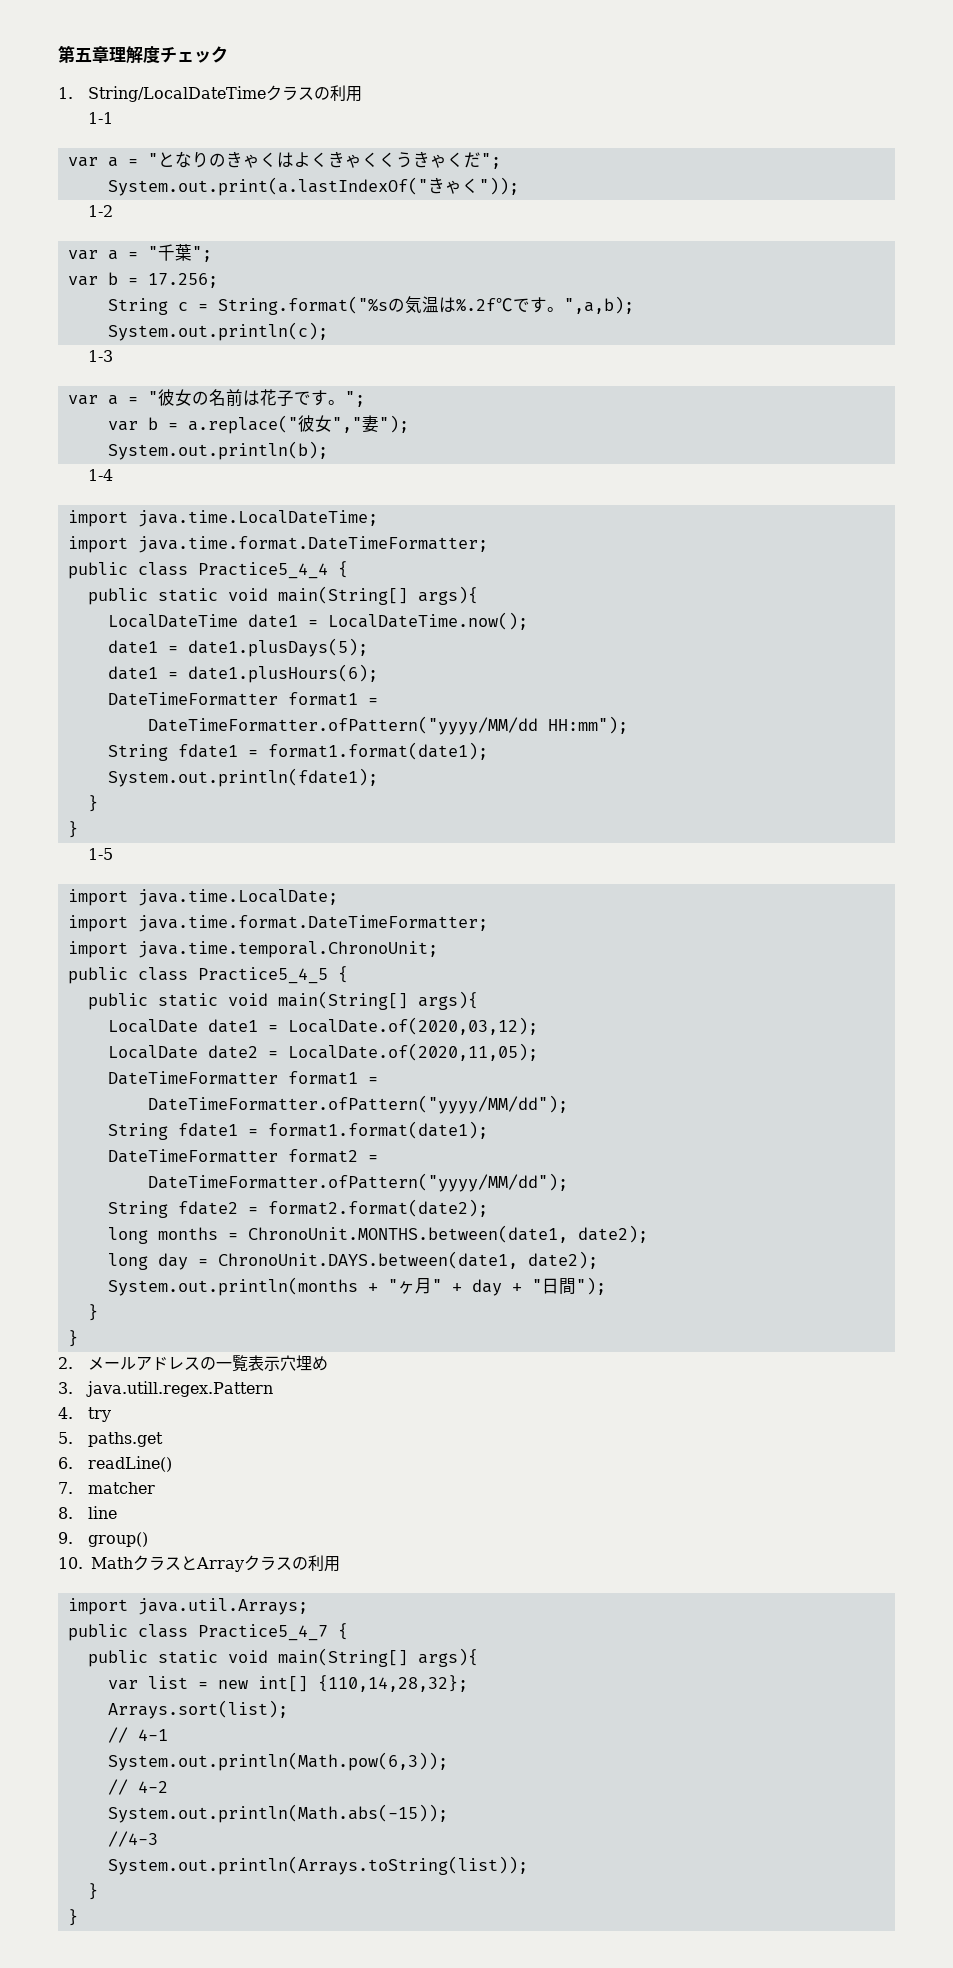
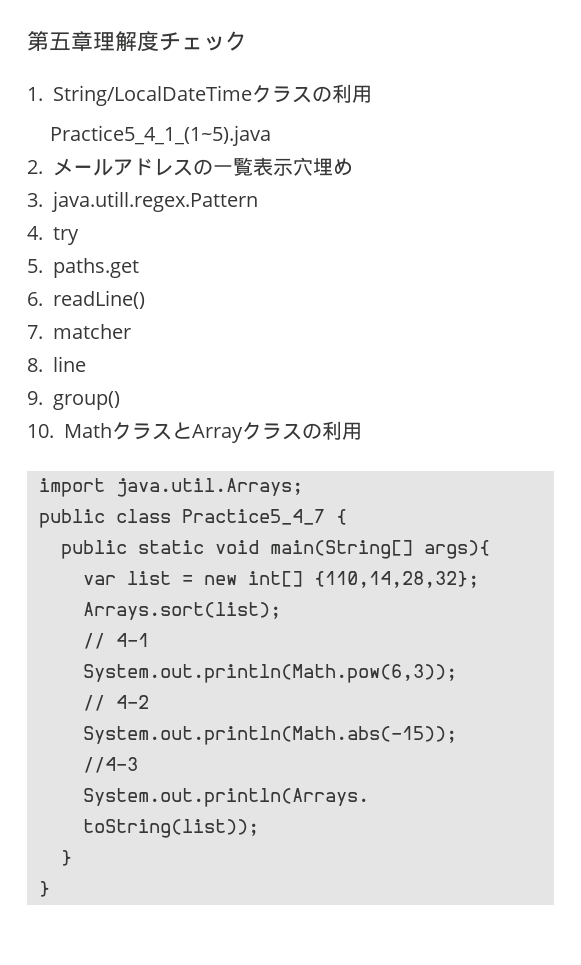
[87,112,113,124] [67,151,501,169] [107,177,519,196] [87,205,113,217] [67,244,212,262] [67,272,218,288] [107,296,634,315] [107,322,328,341] [87,350,113,362] [67,389,365,407] [107,415,409,434] [107,441,328,460] [87,469,113,481] [67,510,378,527] [67,536,488,553] [67,561,348,579] [87,586,478,605] [107,612,528,630] [107,638,368,657] [107,664,378,683] [107,692,378,706] [147,716,628,735] [107,742,488,761] [107,768,378,787] [87,795,98,812] [67,821,78,838] [87,848,113,860] [67,889,338,906] [67,915,488,932] [67,941,438,958] [67,966,348,984] [87,991,478,1010] [107,1017,538,1035] [107,1043,538,1061] [107,1071,378,1085] [147,1095,568,1114] [107,1121,488,1140] [107,1149,378,1163] [147,1173,568,1192] [107,1199,488,1218] [107,1225,648,1244] [107,1251,598,1270] [107,1277,606,1296] [87,1304,98,1321] [67,1330,78,1347] 1-1 // var a = "となりのきゃくはよくきゃくくうきゃくだ"; // System.out.print(a.lastIndexOf("きゃく")); // 1-2 // var a = "千葉"; // var b = 17.256; // String c = String.format("%sの気温は%.2f℃です。",a,b); // System.out.println(c); // 1-3 // var a = "彼女の名前は花子です。"; // var b = a.replace("彼女","妻"); // System.out.println(b); // 1-4 // import java.time.LocalDateTime; // import java.time.format.DateTimeFormatter; // public class Practice5_4_4 { // public static void main(String[] args){ // LocalDateTime date1 = LocalDateTime.now(); // date1 = date1.plusDays(5); // date1 = date1.plusHours(6); // DateTimeFormatter format1 = // DateTimeFormatter.ofPattern("yyyy/MM/dd HH:mm"); // String fdate1 = format1.format(date1); // System.out.println(fdate1); // } // } // 1-5 // import java.time.LocalDate; // import java.time.format.DateTimeFormatter; // import java.time.temporal.ChronoUnit; // public class Practice5_4_5 { // public static void main(String[] args){ // LocalDate date1 = LocalDate.of(2020,03,12); // LocalDate date2 = LocalDate.of(2020,11,05); // DateTimeFormatter format1 = // DateTimeFormatter.ofPattern("yyyy/MM/dd"); // String fdate1 = format1.format(date1); // DateTimeFormatter format2 = // DateTimeFormatter.ofPattern("yyyy/MM/dd"); // String fdate2 = format2.format(date2); // long months = ChronoUnit.MONTHS.between(date1, date2); // long day = ChronoUnit.DAYS.between(date1, date2); // System.out.println(months + "ヶ月" + day + "日間"); // } // } -> [50,125,272,146] Practice5_4_1_(1~5).java

